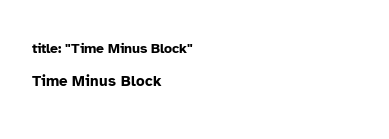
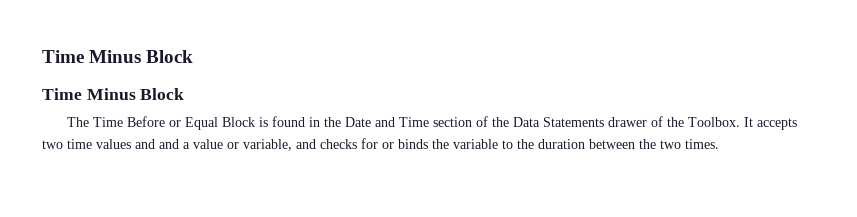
[32,42,193,53] [32,74,162,86] title: "Time Minus Block" // Time Minus Block -> [42,50,194,63] [42,88,185,100] [67,116,798,130] [42,138,719,151] Time Minus Block // Time Minus Block // The Time Before or Equal Block is found in the Date and Time section of the Data Statements drawer of the Toolbox. It accepts two time values and and a value or variable, and checks for or binds the variable to the duration between the two times.

